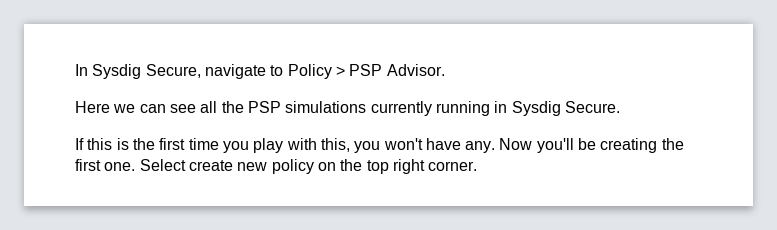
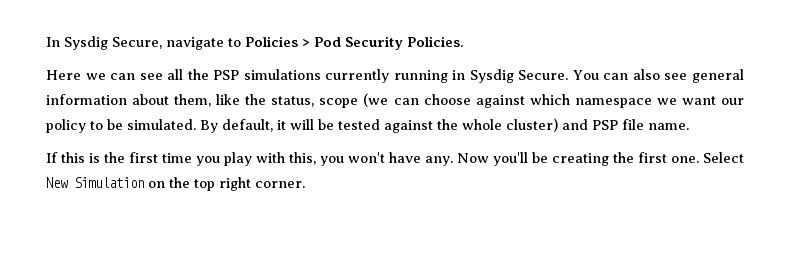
[287,64,445,79] Policy > PSP Advisor. -> [245,36,463,50] Policies > Pod Security Policies.
(620, 107) none -> [572,69,744,83] [46,93,745,108] [46,118,689,133] You can also see general information about them, like the status, scope (we can choose against which namespace we want our policy to be simulated. By default, it will be tested against the whole cluster) and PSP file name.
[188,159,314,174] create new policy -> [46,177,144,188] New Simulation

